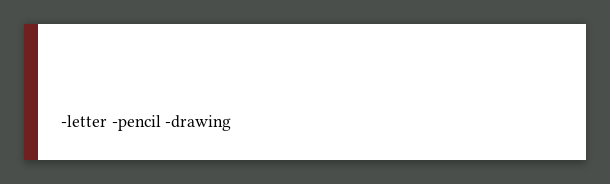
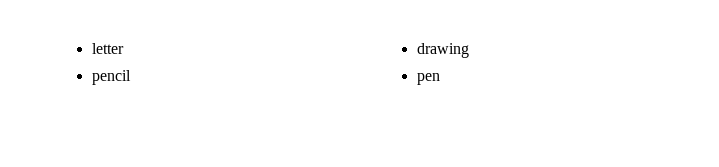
[61,115,232,131] -letter -pencil -drawing -> [91,43,124,54] [91,70,131,85] [416,43,469,58] [416,73,440,85] letter // pencil // drawing // pen

